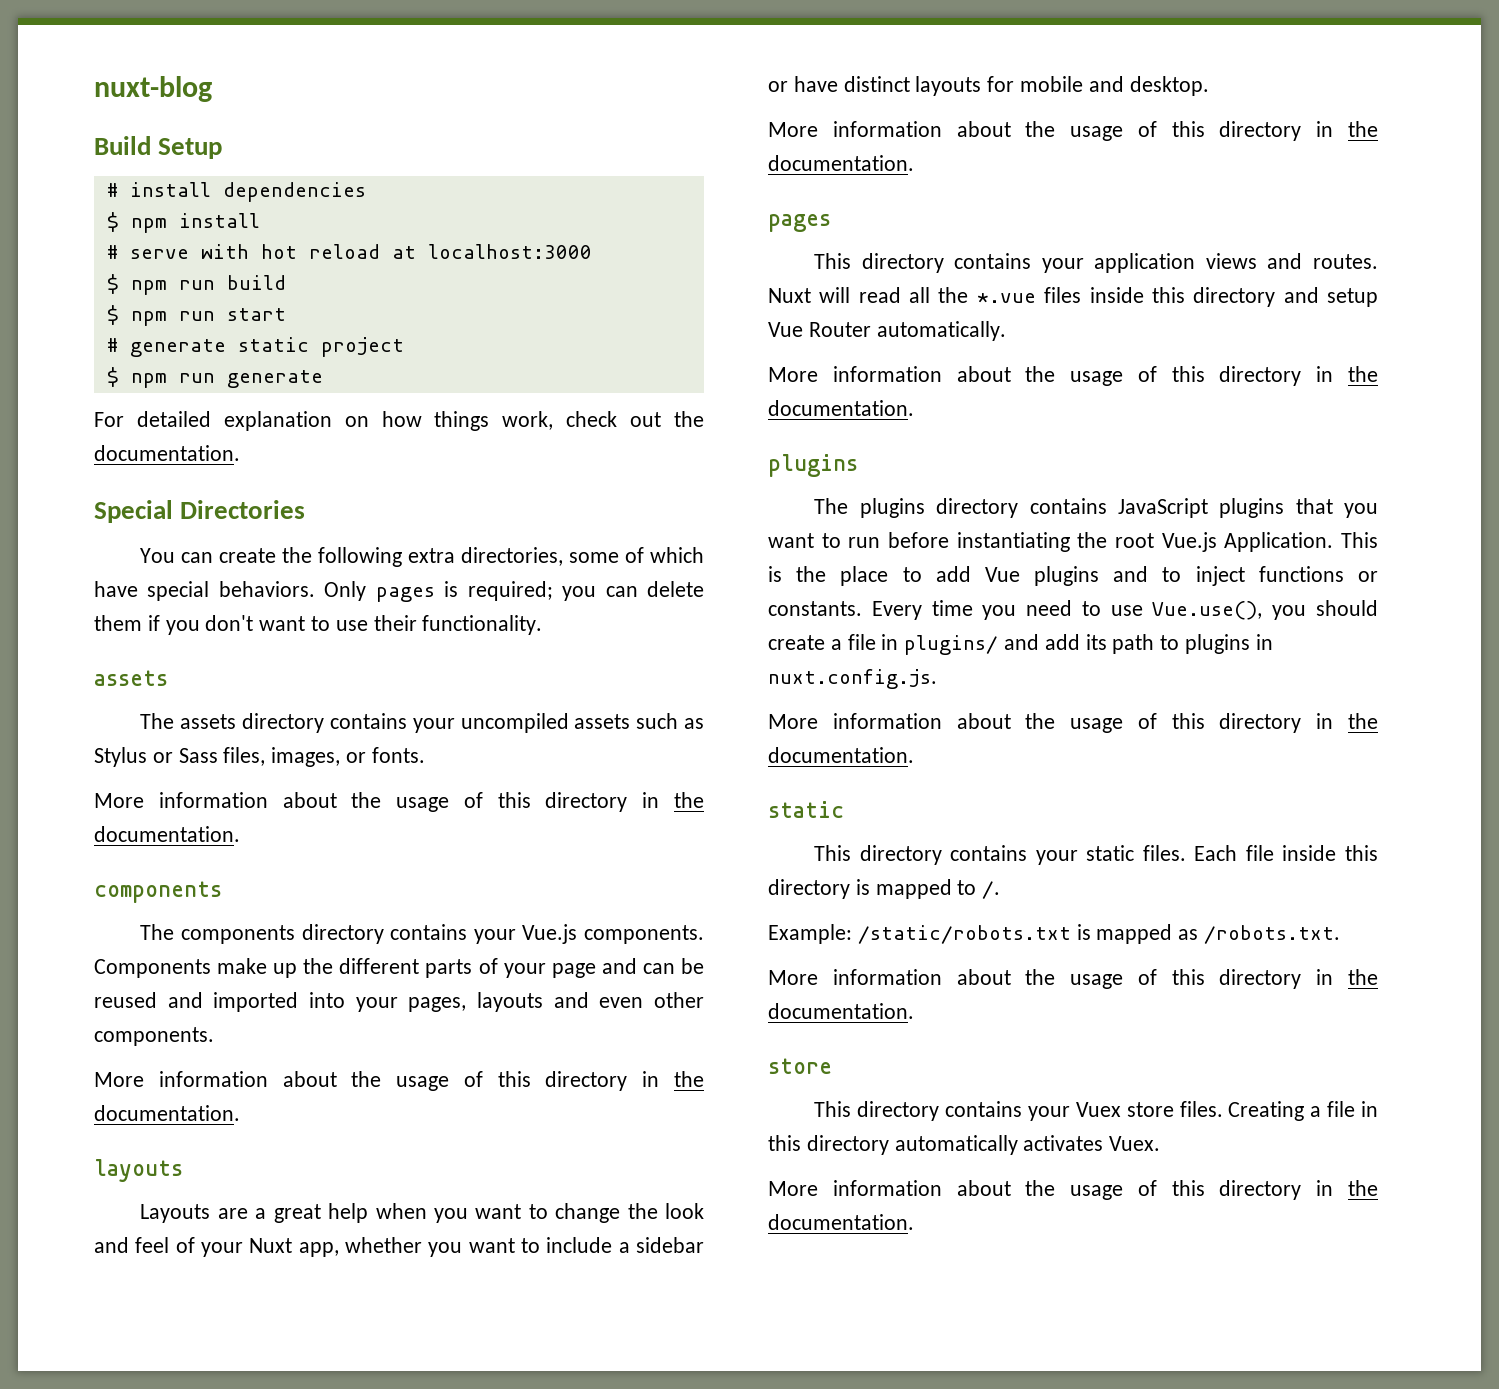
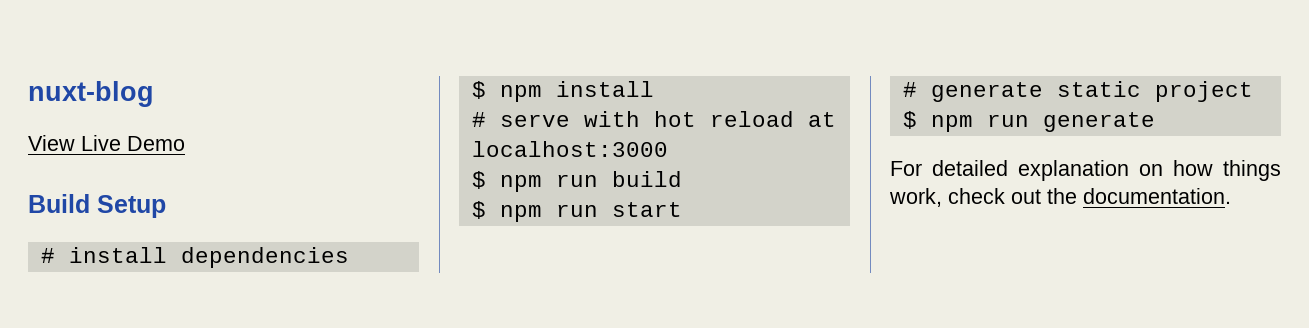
(212, 89) none -> [28,135,185,151] // View Live Demo
[94,500,306,523] [140,547,704,567] [94,581,705,602] [94,615,543,635] [94,670,168,686] [140,713,704,733] [94,747,425,767] [94,792,704,812] [94,826,240,842] [94,881,222,903] [140,924,704,944] [94,958,704,978] [94,992,705,1012] [94,1027,214,1046] [94,1071,704,1091] [94,1105,240,1121] [94,1159,183,1182] [140,1203,704,1223] [94,1237,704,1257] [768,76,1209,96] [768,121,1378,141] [768,155,914,171] [768,214,831,232] [814,253,1378,273] [768,287,1378,307] [768,321,1006,341] [768,366,1378,386] [768,400,914,416] [768,454,858,477] [814,498,1378,518] [768,532,1378,552] [768,566,1378,586] [768,600,1378,620] [768,634,1273,655] [768,669,937,689] [768,713,1378,733] [768,747,914,763] [768,801,844,818] [814,845,1378,865] [768,879,1001,899] [768,924,1341,944] [768,969,1378,989] [768,1003,914,1019] [768,1058,832,1074] [814,1101,1378,1121] [768,1135,1161,1155] [768,1180,1378,1200] [768,1214,914,1230] // Special Directories // You can create the following extra directories, some of which have special behaviors. Only pages is required; you can delete them if you don't want to use their functionality. // assets // The assets directory contains your uncompiled assets such as Stylus or Sass files, images, or fonts. // More information about the usage of this directory in the documentation. // components // The components directory contains your Vue.js components. Components make up the different parts of your page and can be reused and imported into your pages, layouts and even other components. // More information about the usage of this directory in the documentation. // layouts // Layouts are a great help when you want to change the look and feel of your Nuxt app, whether you want to include a sidebar or have distinct layouts for mobile and desktop. // More information about the usage of this directory in the documentation. // pages // This directory contains your application views and routes. Nuxt will read all the *.vue files inside this directory and setup Vue Router automatically. // More information about the usage of this directory in the documentation. // plugins // The plugins directory contains JavaScript plugins that you want to run before instantiating the root Vue.js Application. This is the place to add Vue plugins and to inject functions or constants. Every time you need to use Vue.use(), you should create a file in plugins/ and add its path to plugins in nuxt.config.js. // More information about the usage of this directory in the documentation. // static // This directory contains your static files. Each file inside this directory is mapped to /. // Example: /static/robots.txt is mapped as /robots.txt. // More information about the usage of this directory in the documentation. // store // This directory contains your Vuex store files. Creating a file in this directory automatically activates Vuex. // More information about the usage of this directory in the documentation. -> (1231, 196) none

